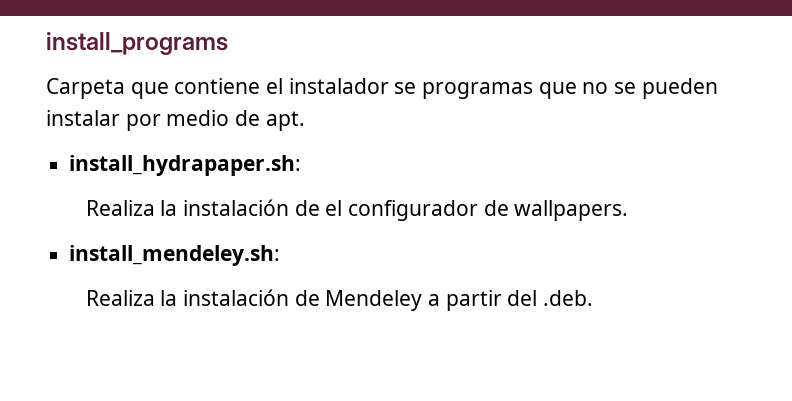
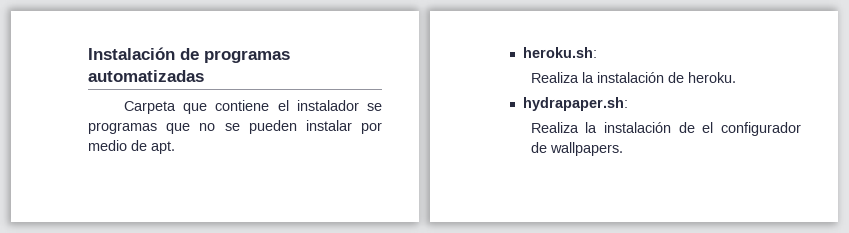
[46,32,228,55] install_programs -> [88,47,290,63] [88,70,204,82] Instalación de programas automatizadas
[69,155,302,176] install_hydrapaper.sh: -> [522,47,597,58] [530,72,736,83] [522,97,628,111] heroku.sh: // Realiza la instalación de heroku. // hydrapaper.sh:
[69,245,281,266] [85,289,593,311] // install_mendeley.sh: // Realiza la instalación de Mendeley a partir del .deb. -> (623, 149) none

